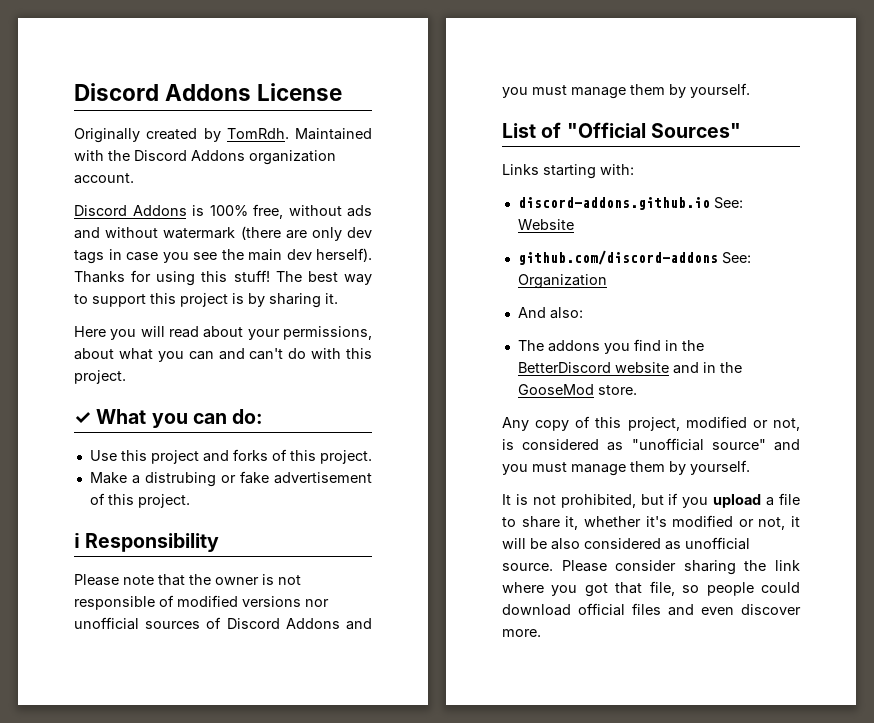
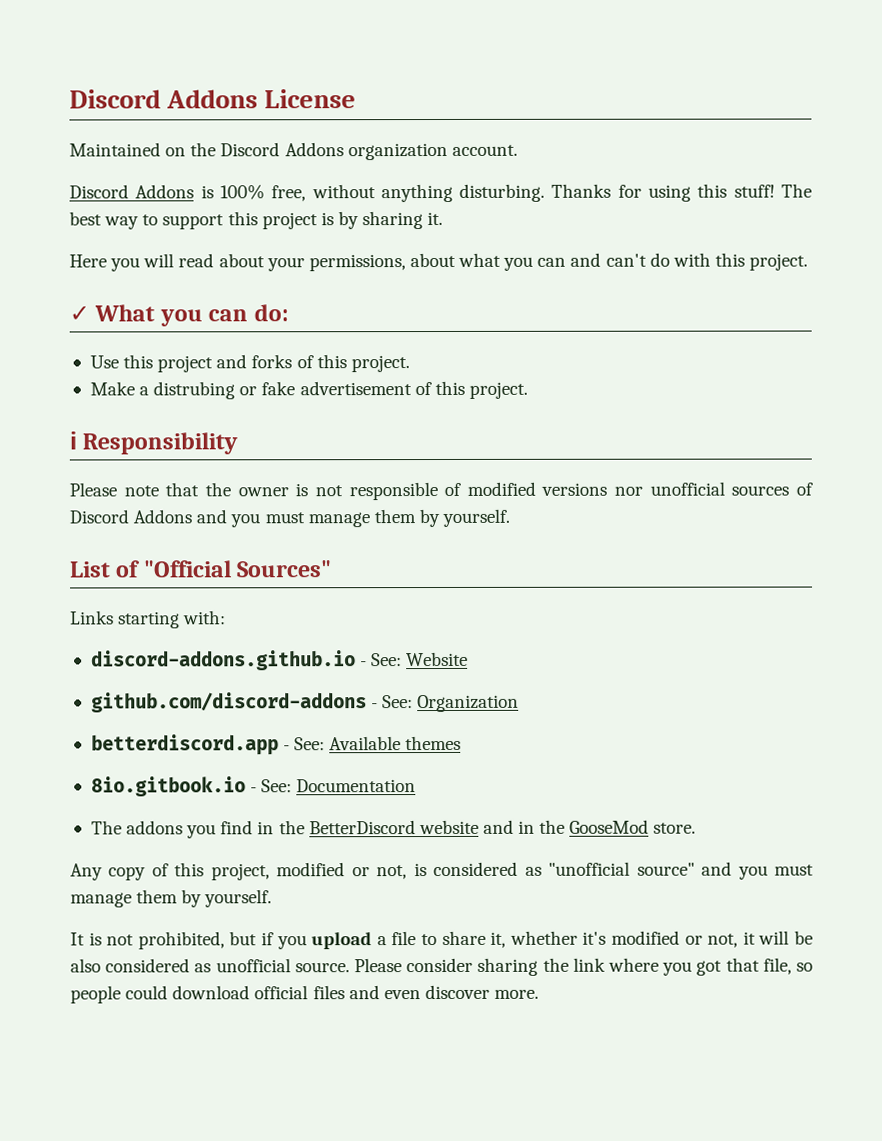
[74,128,372,143] [74,150,104,161] Originally created by TomRdh. Maintained with -> [69,142,187,157] Maintained on
[347,205,372,217] [74,226,372,241] [74,248,372,264] ads and without watermark (there are only dev tags in case you see the main dev herself). -> [380,183,546,203] anything disturbing.
(710, 203) none -> [360,661,368,667] -
(718, 257) none -> [371,703,379,709] -
[517,307,583,319] And also: -> [90,734,462,756] [90,776,417,797] betterdiscord.app - See: Available themes // 8io.gitbook.io - See: Documentation

